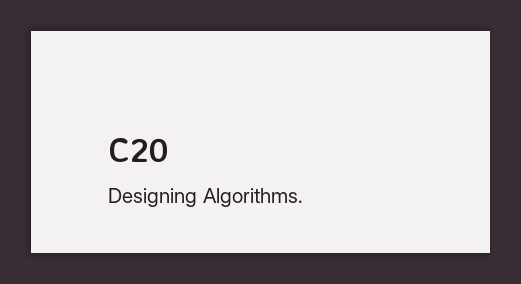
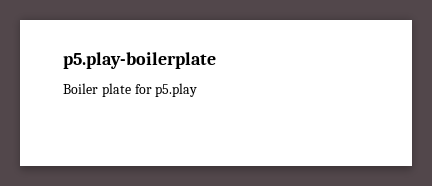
[108,138,169,162] [108,188,303,207] C20 // Designing Algorithms. -> [63,52,216,69] [63,83,198,97] p5.play-boilerplate // Boiler plate for p5.play

